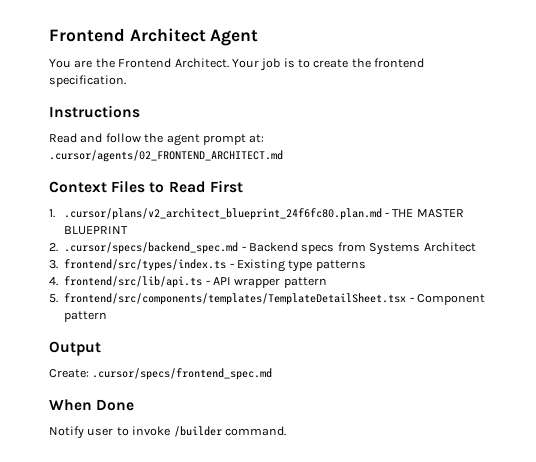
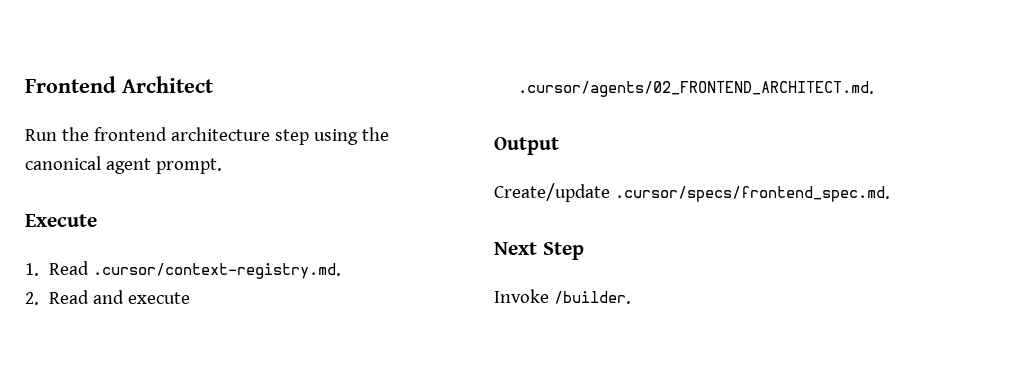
[210,29,259,46] [49,58,425,71] [49,75,126,87] [49,105,140,118] [49,133,265,146] [49,150,283,162] [49,180,243,193] [49,208,464,220] [63,226,128,235] [49,242,476,255] [49,259,366,272] [49,276,327,288] [49,293,485,305] [64,311,108,322] [49,341,101,356] [49,368,273,380] [49,399,135,411] [49,426,286,439] Agent // You are the Frontend Architect. Your job is to create the frontend specification. // Instructions // Read and follow the agent prompt at: .cursor/agents/02_FRONTEND_ARCHITECT.md // Context Files to Read First // 1. .cursor/plans/v2_architect_blueprint_24f6fc80.plan.md - THE MASTER BLUEPRINT // 2. .cursor/specs/backend_spec.md - Backend specs from Systems Architect // 3. frontend/src/types/index.ts - Existing type patterns // 4. frontend/src/lib/api.ts - API wrapper pattern // 5. frontend/src/components/templates/TemplateDetailSheet.tsx - Component pattern // Output // Create: .cursor/specs/frontend_spec.md // When Done // Notify user to invoke /builder command. -> [25,127,389,145] [25,156,222,174] [25,214,97,227] [25,261,342,279] [25,290,191,305] [518,81,875,97] [494,137,559,155] [494,183,890,202] [494,242,584,260] [494,289,631,304] // Run the frontend architecture step using the canonical agent prompt. // Execute // 1. Read .cursor/context-registry.md. // 2. Read and execute .cursor/agents/02_FRONTEND_ARCHITECT.md. // Output // Create/update .cursor/specs/frontend_spec.md. // Next Step // Invoke /builder.

